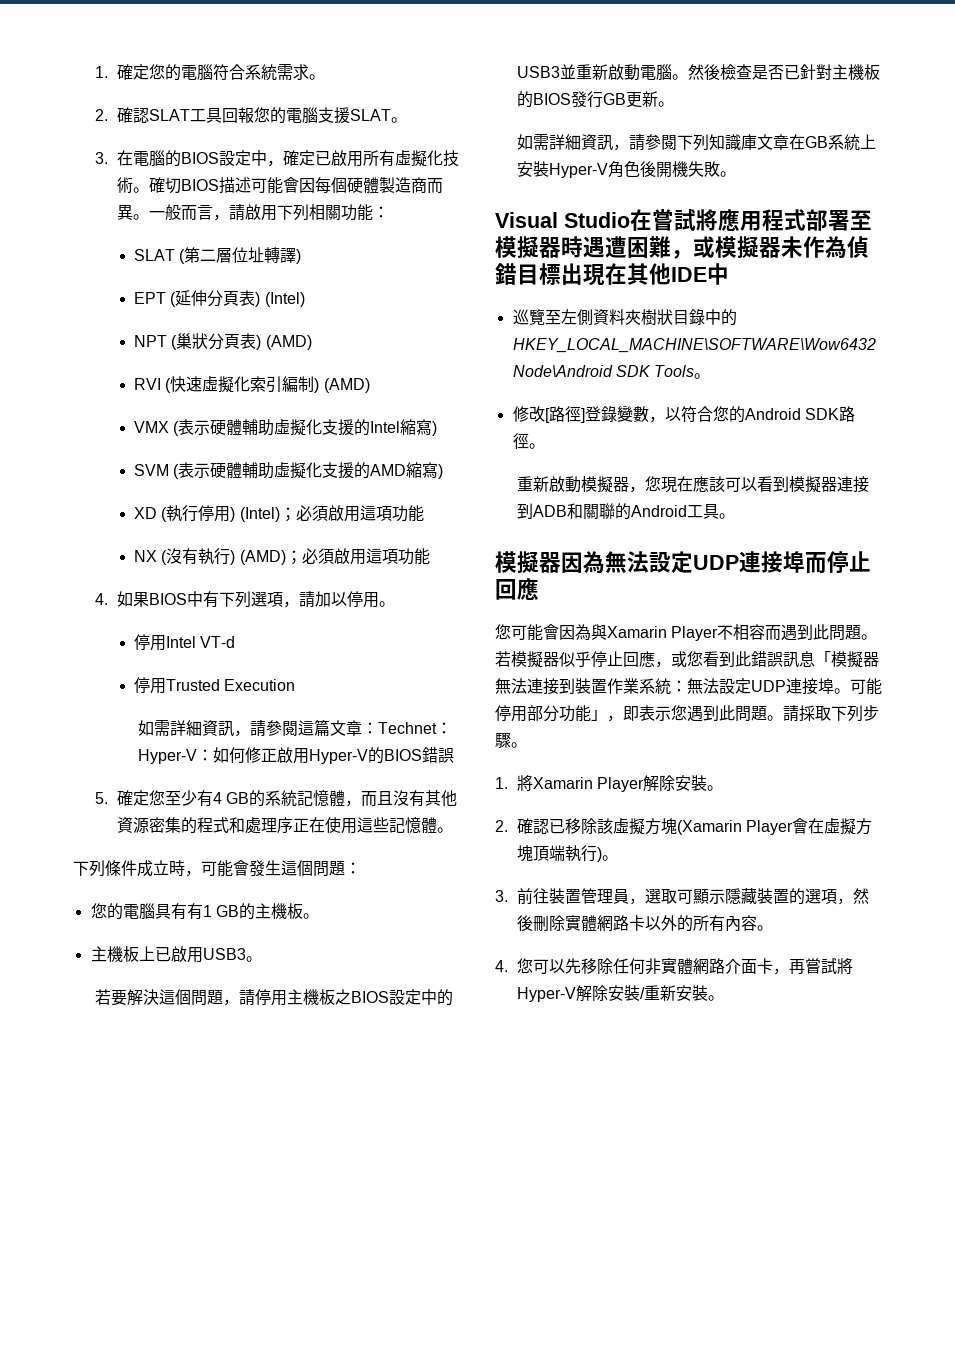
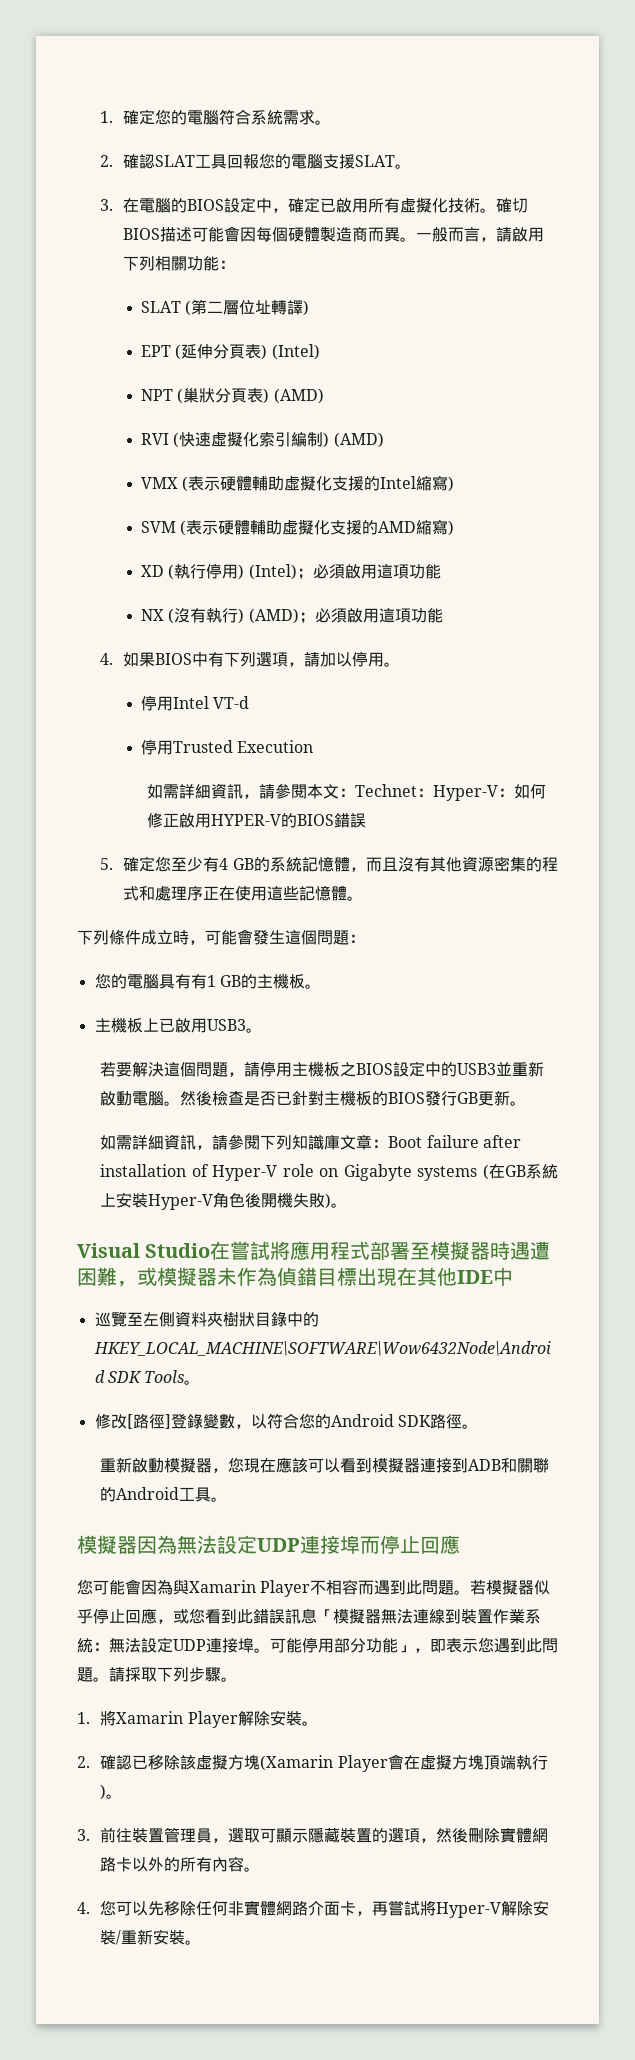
[298,719,363,736] 這篇文章 -> [306,784,339,799] 本文
[309,749,369,764] Hyper-V -> [210,814,281,826] HYPER-V
(789, 142) none -> [372,1135,521,1148] [100,1164,489,1181] ：Boot failure after installation of Hyper-V role on Gigabyte systems (
(720, 169) none -> [325,1193,332,1209] )
[543,678,559,695] 接 -> [429,1609,445,1624] 線

